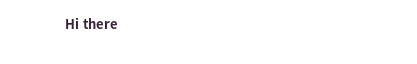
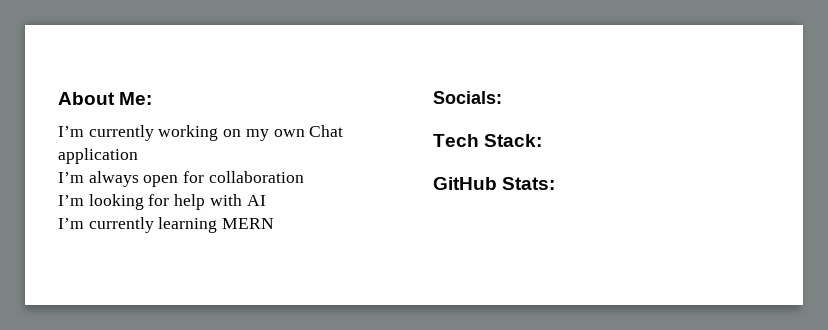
[65,17,118,29] Hi there -> [58,92,153,105] [58,125,344,141] [58,148,138,164] [58,171,304,187] [58,194,266,210] [58,217,275,233] [433,91,502,104] [433,134,543,147] [433,177,556,190] About Me: // I’m currently working on my own Chat application // I’m always open for collaboration // I’m looking for help with AI // I’m currently learning MERN // Socials: // Tech Stack: // GitHub Stats:

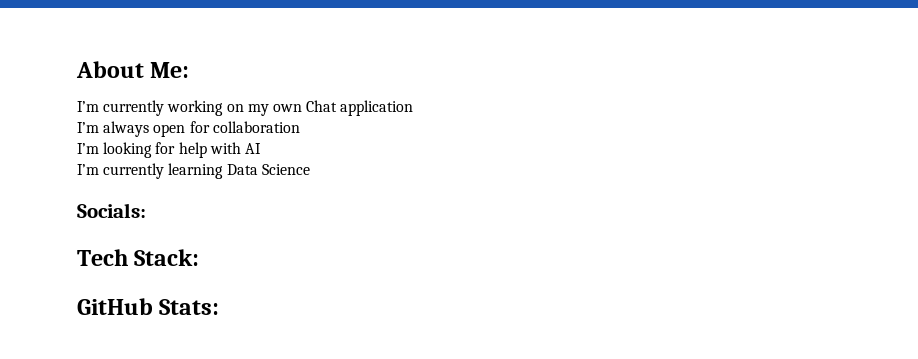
[222,218,275,229] MERN -> [226,164,310,175] Data Science

